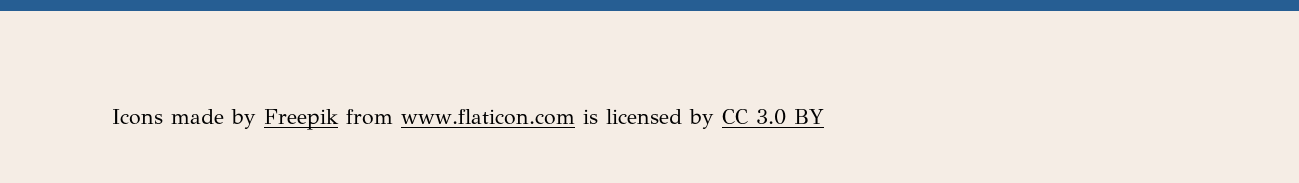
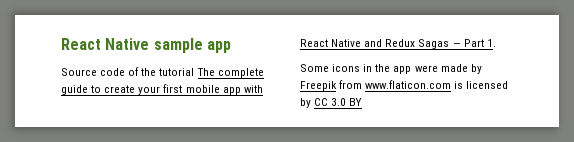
[112,109,163,125] Icons -> [61,38,231,53] [61,67,264,78] [61,84,263,95] [300,39,496,49] [300,64,438,74] React Native sample app // Source code of the tutorial The complete guide to create your first mobile app with React Native and Redux Sagas — Part 1. // Some icons in the app were

